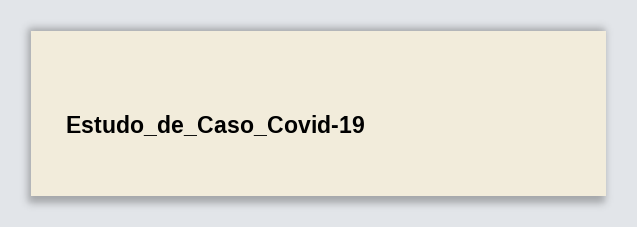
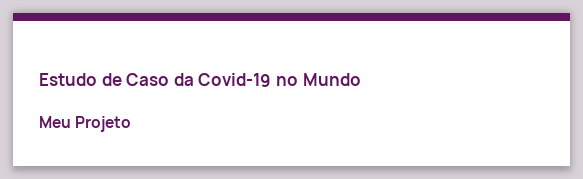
[66,115,365,136] Estudo_de_Caso_Covid-19 -> [39,73,361,87] [39,116,132,132] Estudo de Caso da Covid-19 no Mundo // Meu Projeto

